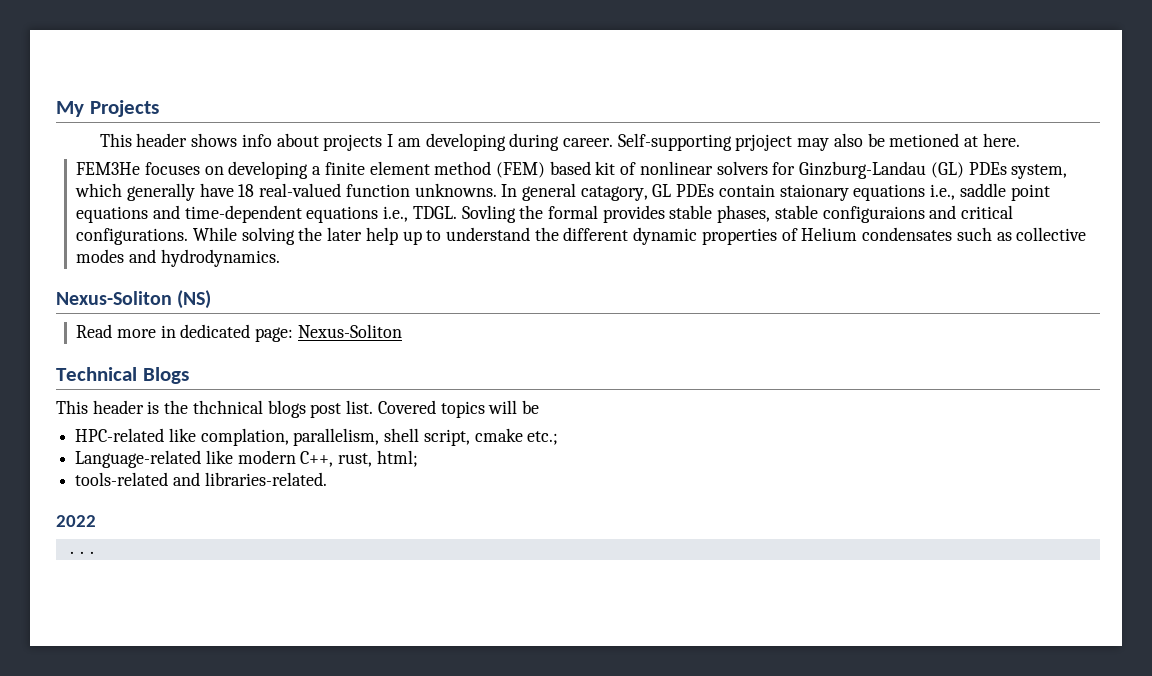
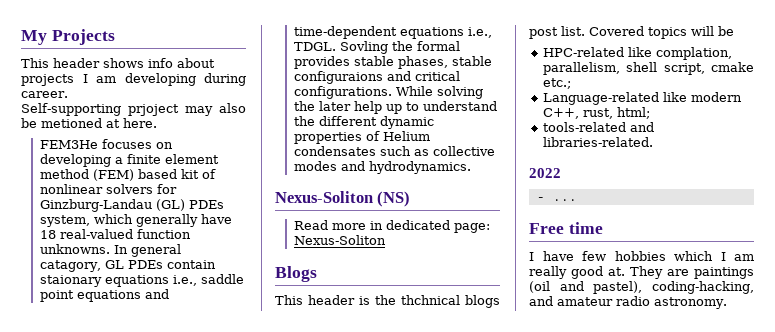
(613, 142) none -> (68, 94) //
[56,367,137,381] Technical -> (387, 240) none
(96, 521) none -> [536,197,545,201] -
(97, 552) none -> [529,222,603,234] [529,251,754,261] [529,266,754,279] [529,281,754,294] [529,296,727,309] // Free time // I have few hobbies which I am really good at. They are paintings (oil and pastel), coding-hacking, and amateur radio astronomy.

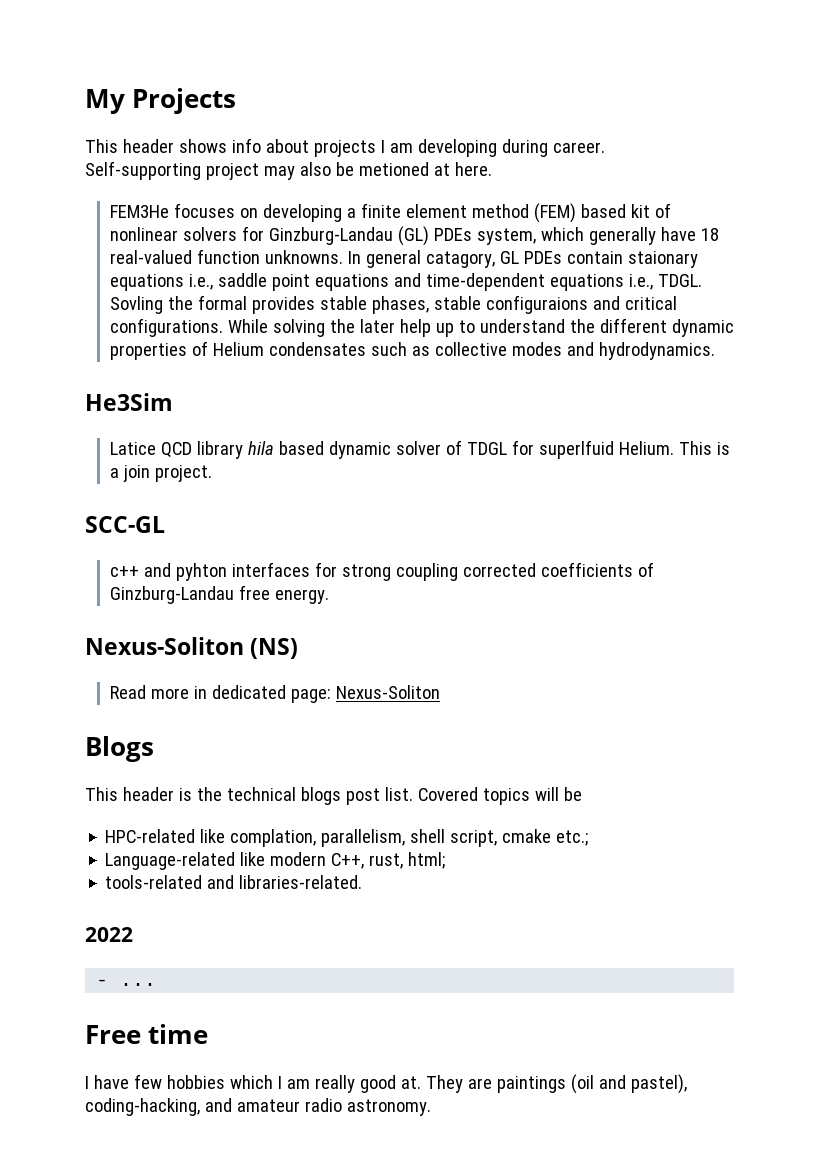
[128,104,179,116] prjoject -> [205,163,259,180] project
(472, 167) none -> [85,393,173,411] [109,440,730,459] [109,465,212,482] [85,516,165,533] [109,562,654,581] [109,585,329,604] // He3Sim // Latice QCD library hila based dynamic solver of TDGL for superlfuid Helium. This is a join project. // SCC-GL // c++ and pyhton interfaces for strong coupling corrected coefficients of Ginzburg-Landau free energy.
[401,295,460,305] thchnical -> [226,787,296,801] technical

